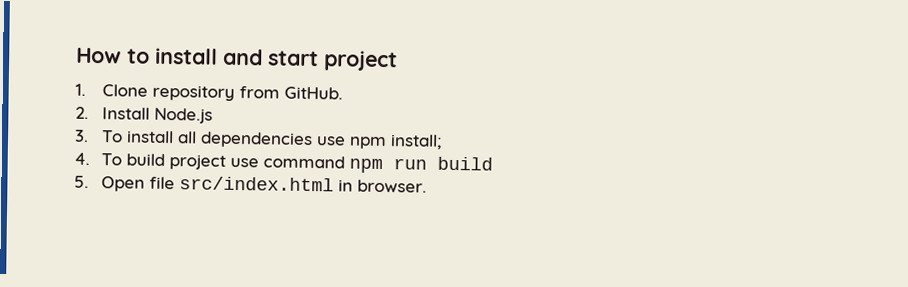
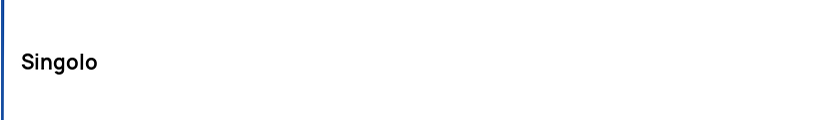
[76,47,398,72] [75,83,344,101] [75,106,214,124] [74,129,443,150] [74,152,494,174] [74,175,428,193] How to install and start project // 1. Clone repository from GitHub. // 2. Install Node.js // 3. To install all dependencies use npm install; // 4. To build project use command npm run build // 5. Open file src/index.html in browser. -> [20,53,99,75] Singolo

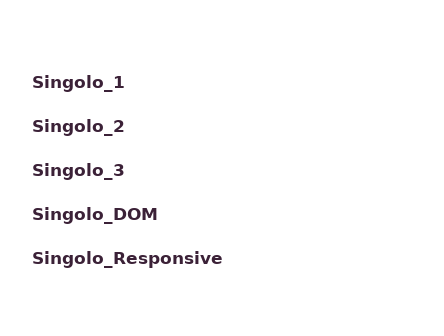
[20,53,99,75] Singolo -> [32,75,125,92] [32,119,125,136] [32,163,125,180] [32,207,158,224] [32,251,223,268] Singolo_1 // Singolo_2 // Singolo_3 // Singolo_DOM // Singolo_Responsive

